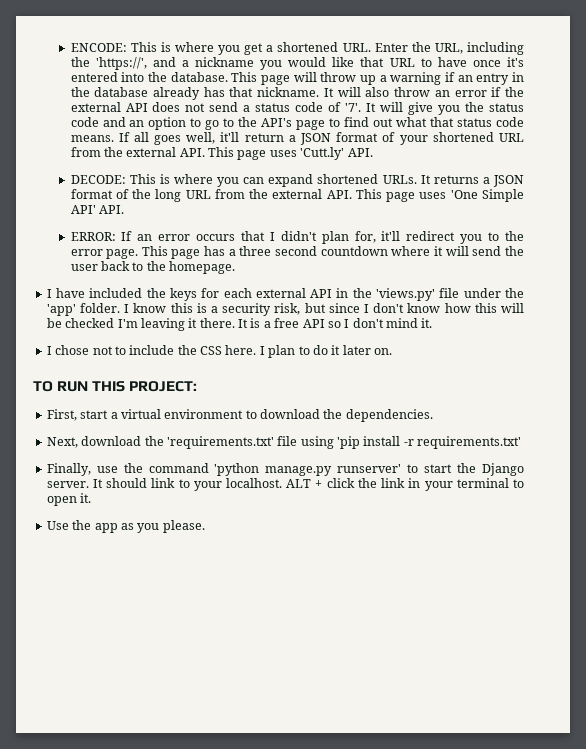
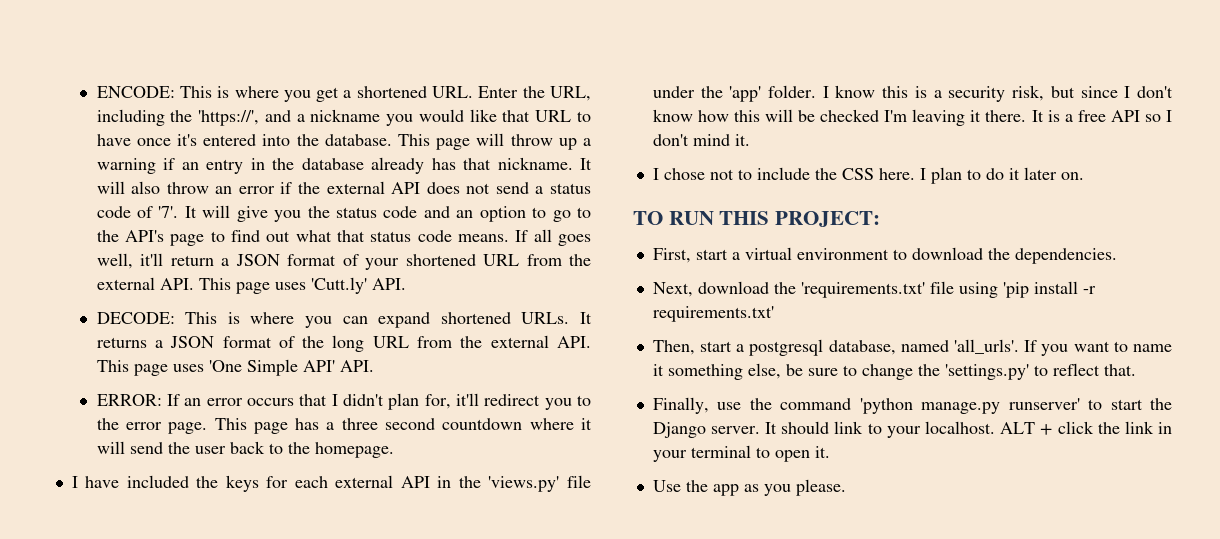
(522, 442) none -> [652,339,1172,356] [652,363,1136,380] // Then, start a postgresql database, named 'all_urls'. If you want to name it something else, be sure to change the 'settings.py' to reflect that.

